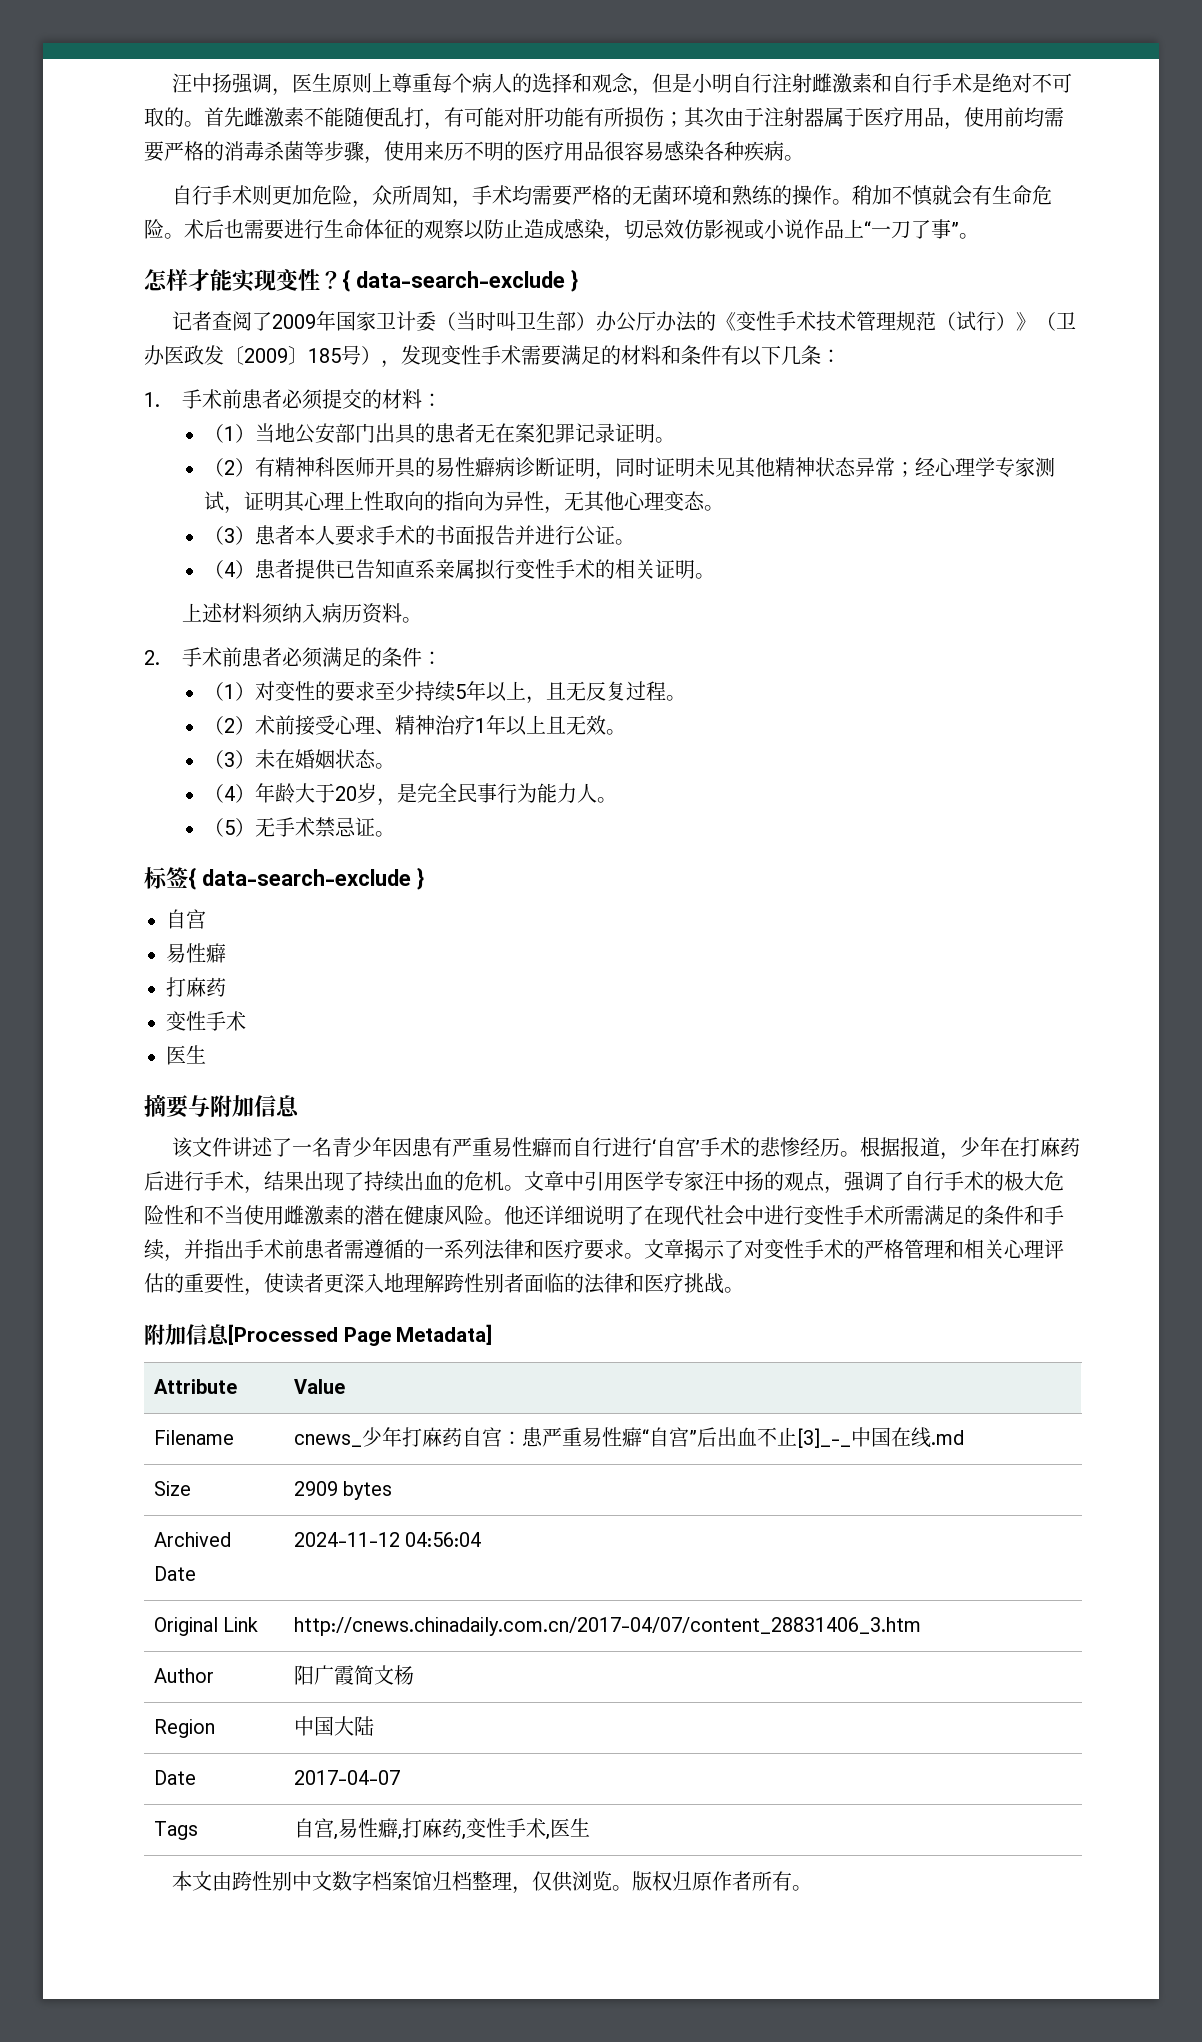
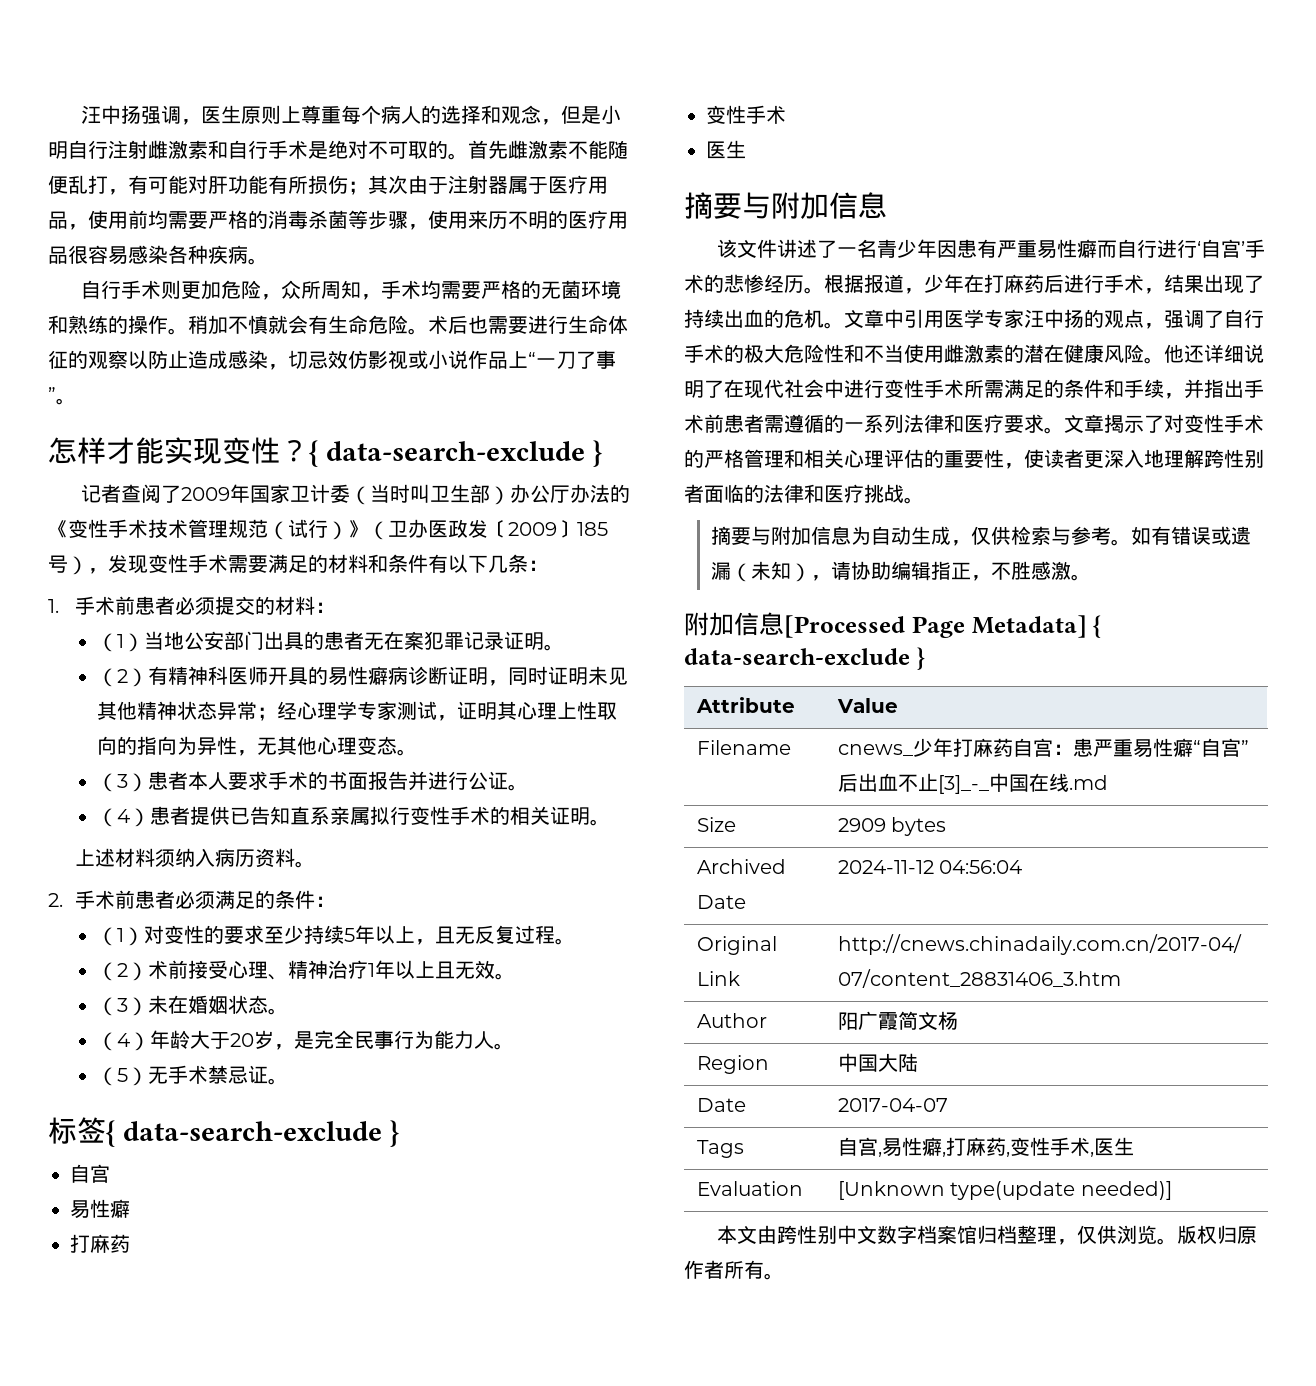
(744, 1290) none -> [710,526,1251,546] [710,561,1091,582] // 摘要与附加信息为自动生成，仅供检索与参考。如有错误或遗漏（未知），请协助编辑指正，不胜感激。
(493, 1334) none -> [1093,615,1102,638] [684,647,925,670] { data-search-exclude }
(590, 1827) none -> [696,1181,803,1196] [837,1181,1172,1200] // Evaluation | [Unknown type(update needed)]

